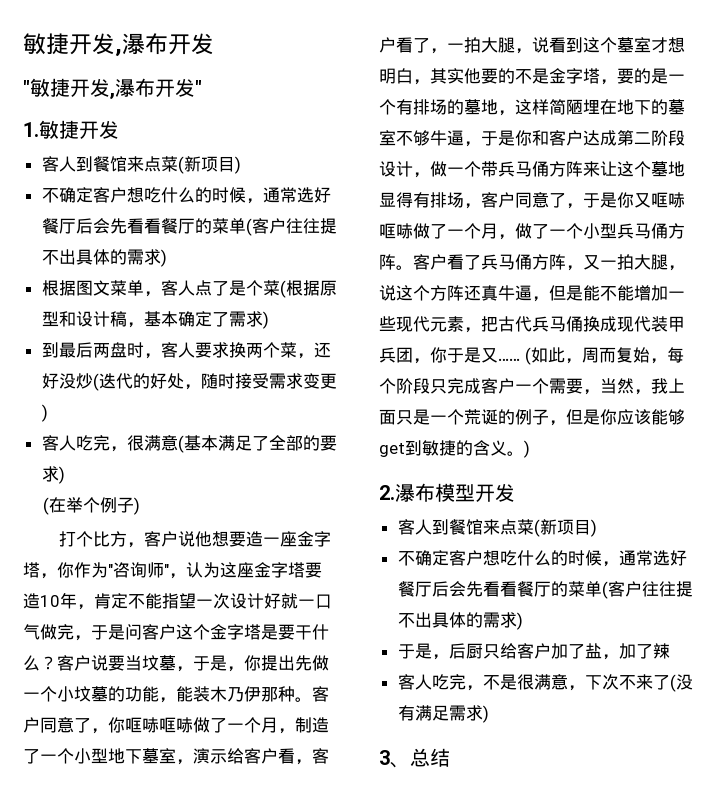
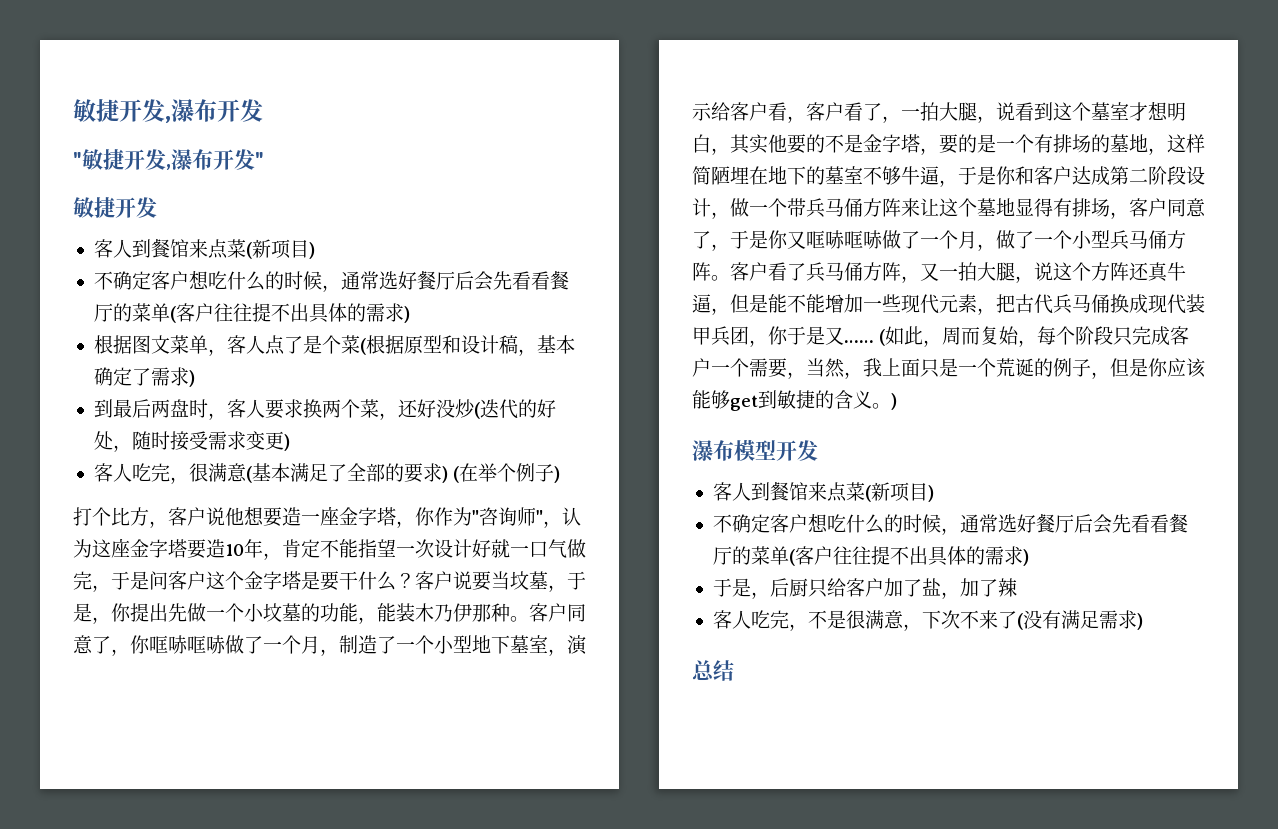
[23,122,39,137] 1. -> (264, 159) none
(65, 475) // -> (448, 474) none
[379,485,395,500] 2. -> (897, 401) none
[379,750,410,768] 3、 -> (1143, 621) none

